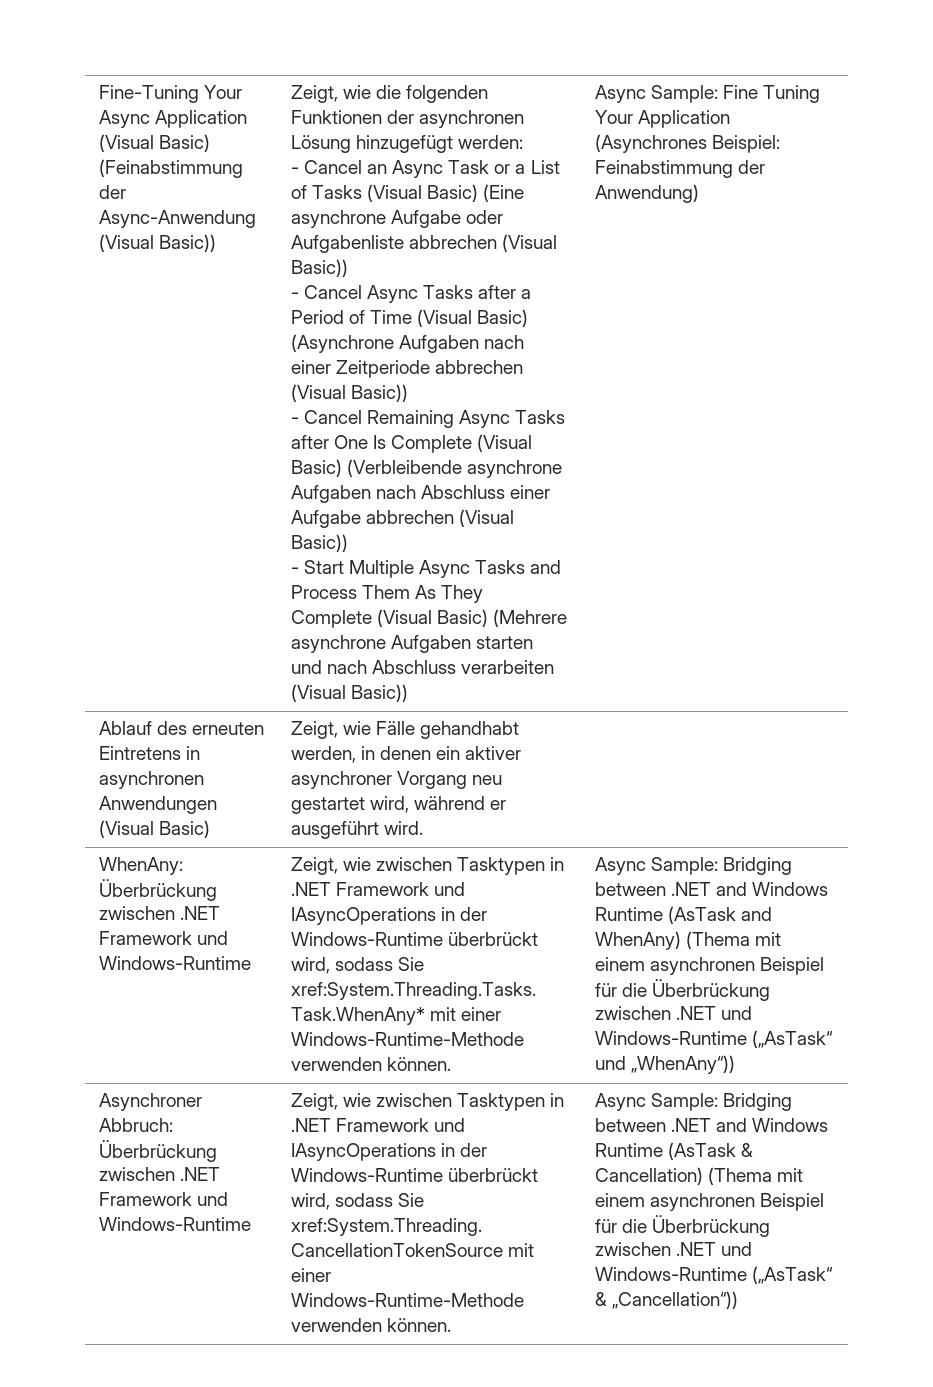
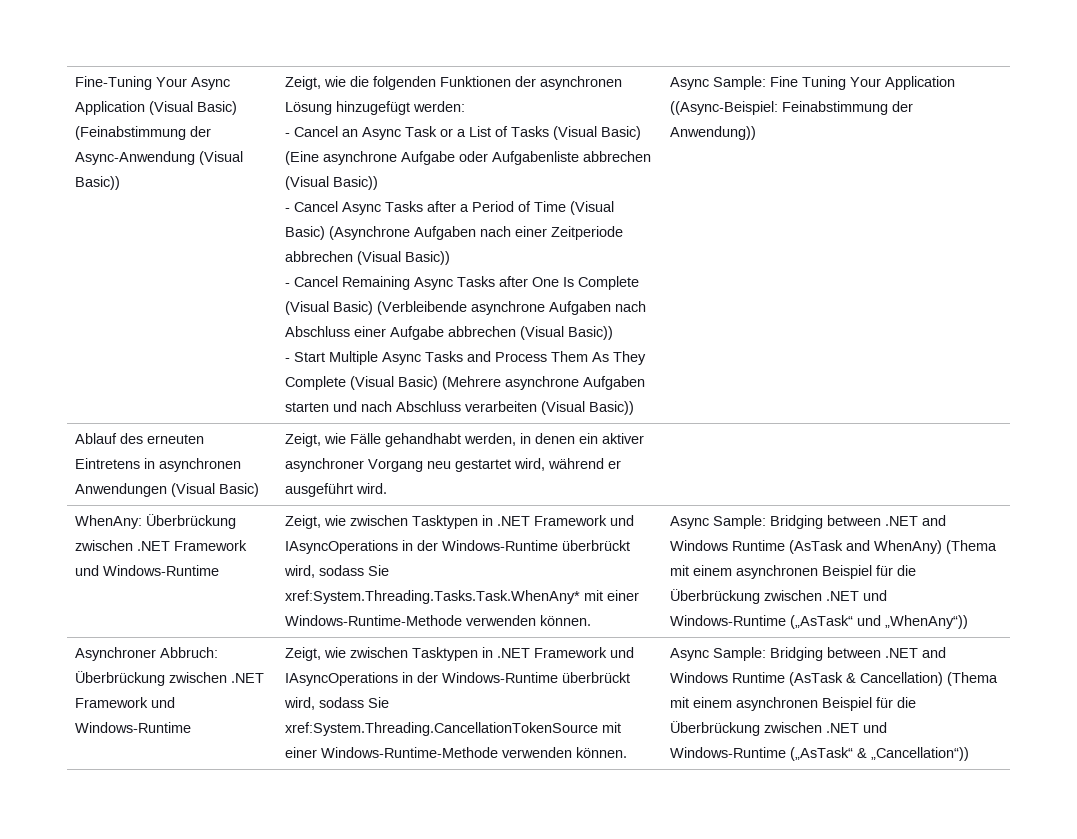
[594,134,780,153] (Asynchrones Beispiel: -> [669,101,778,115] ((Async-Beispiel:
[594,184,699,203] Anwendung) -> [669,126,756,140] Anwendung))

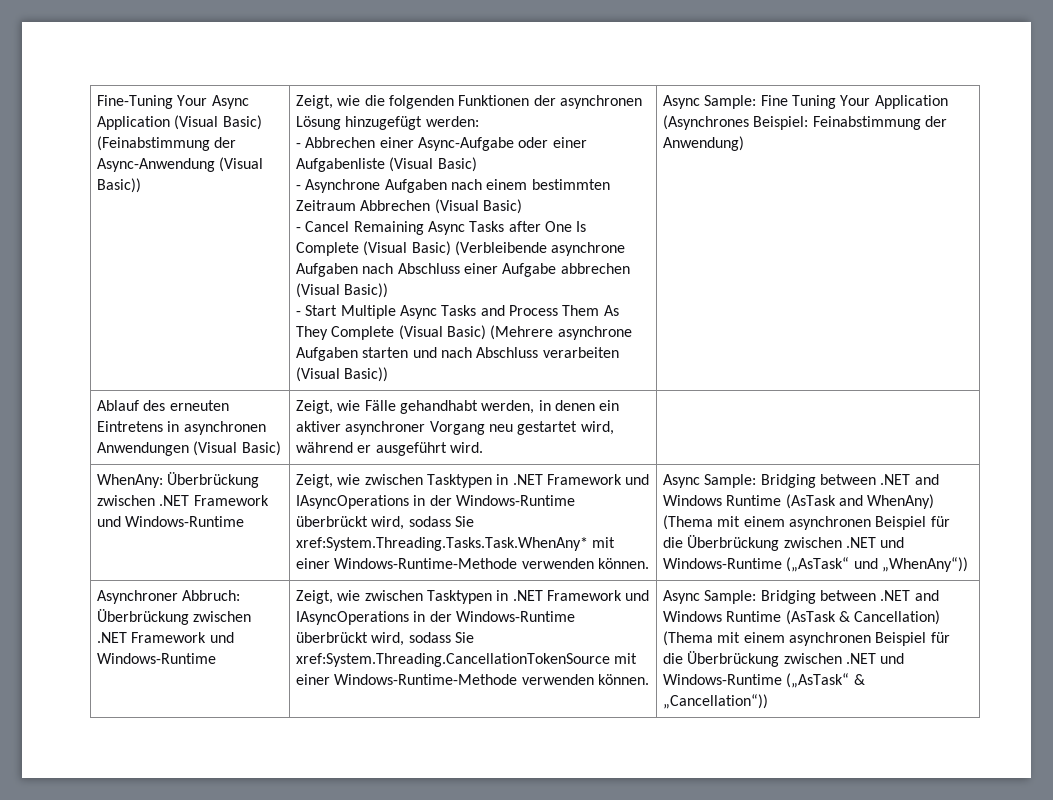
[293,126,641,140] [284,151,651,165] [284,176,378,190] [284,201,614,215] [284,226,623,240] [284,251,450,265] Cancel an Async Task or a List of Tasks (Visual Basic) (Eine asynchrone Aufgabe oder Aufgabenliste abbrechen (Visual Basic)) // - Cancel Async Tasks after a Period of Time (Visual Basic) (Asynchrone Aufgaben nach einer Zeitperiode abbrechen (Visual Basic)) -> [305,137,587,151] [296,157,477,172] [296,179,610,193] [296,199,523,214] Abbrechen einer Async-Aufgabe oder einer Aufgabenliste (Visual Basic) // - Asynchrone Aufgaben nach einem bestimmten Zeitraum Abbrechen (Visual Basic)
[669,101,778,115] ((Async-Beispiel: -> [663,115,809,130] (Asynchrones Beispiel:
[669,126,756,140] Anwendung)) -> [663,136,745,151] Anwendung)

